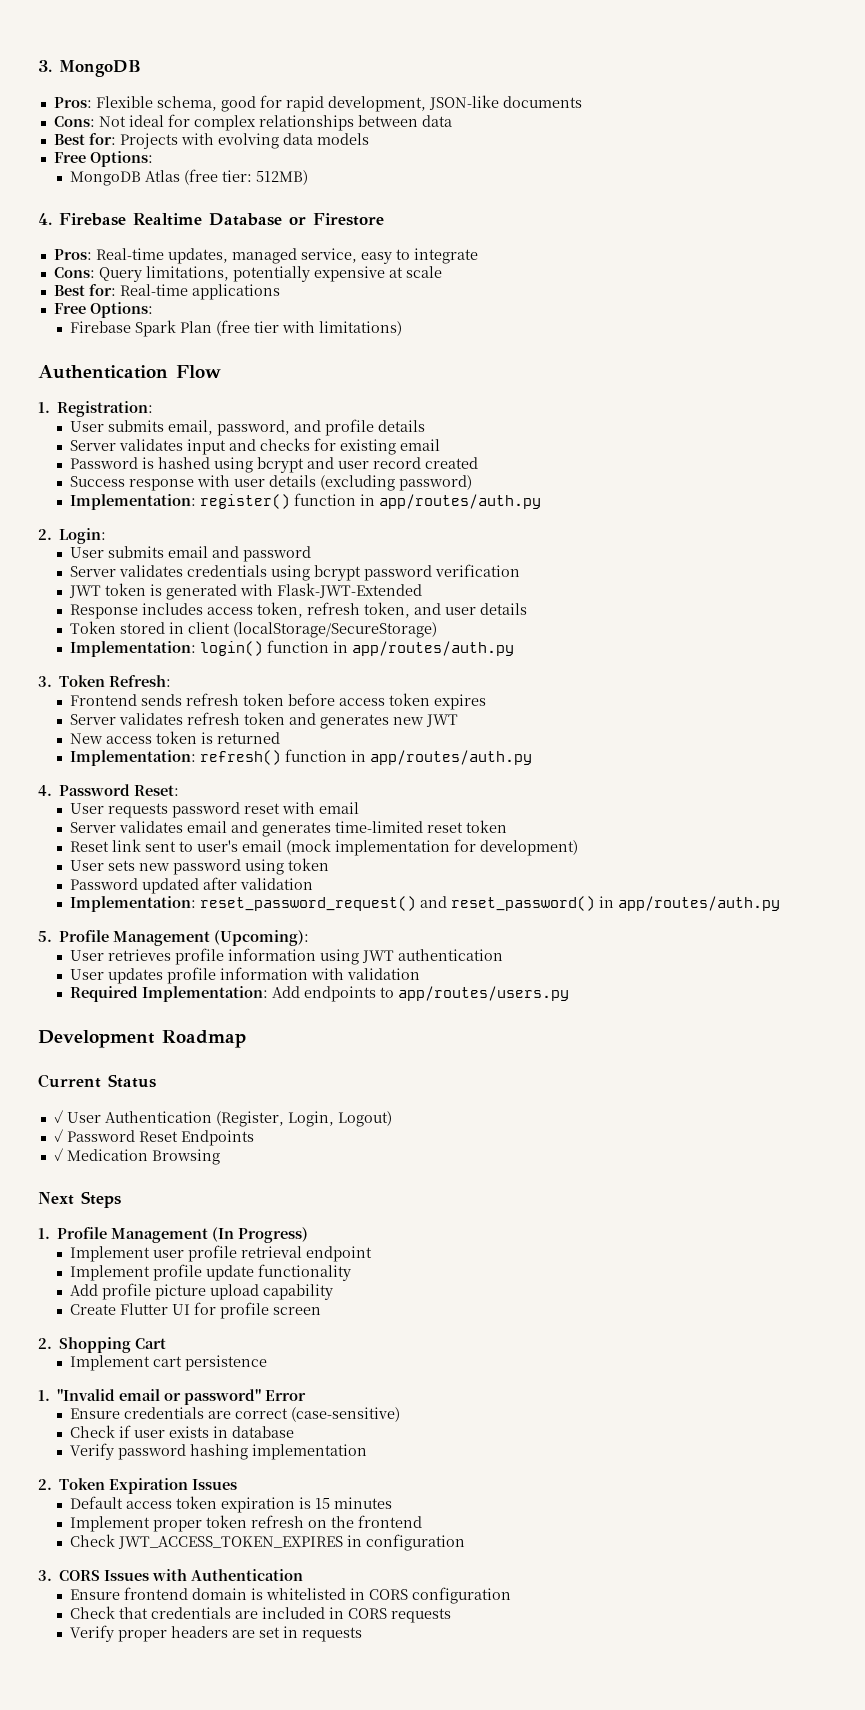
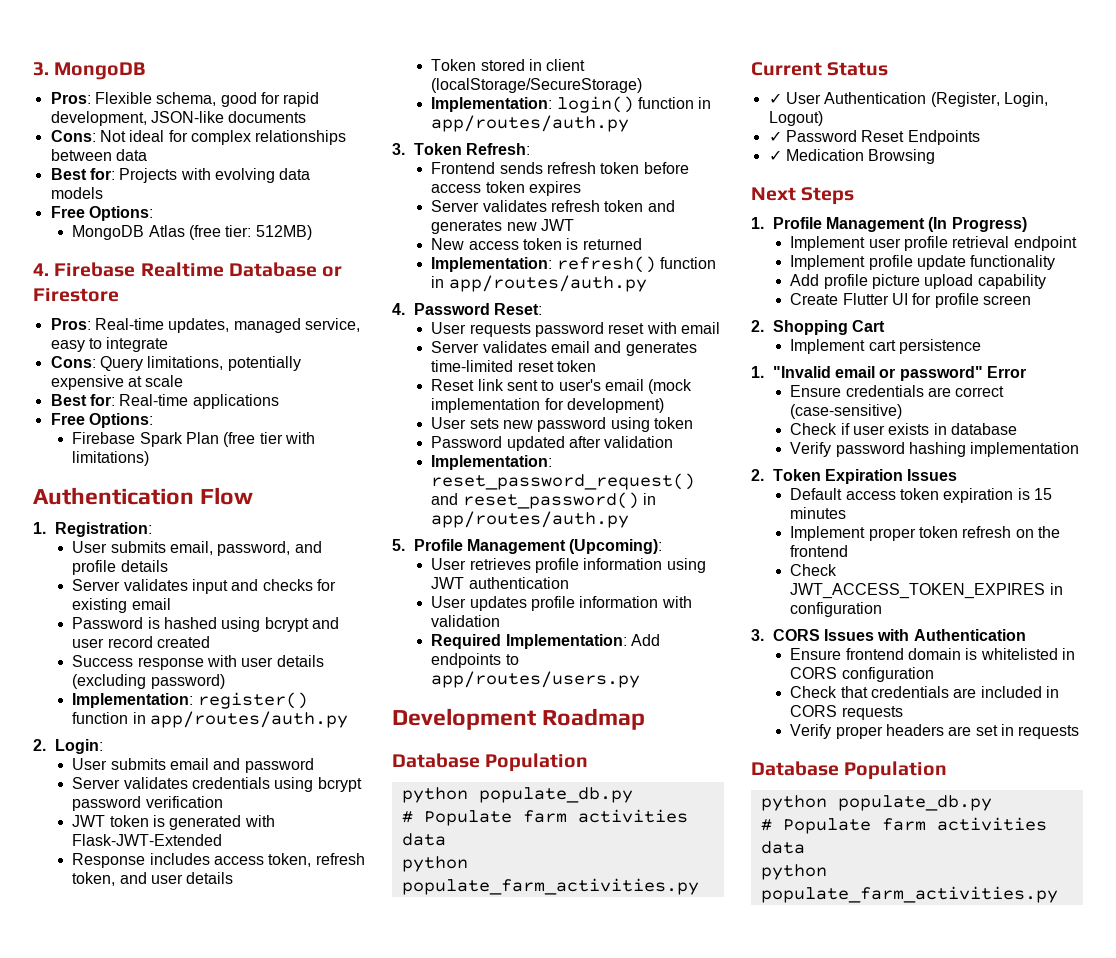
(246, 1039) none -> [392,753,589,772] [401,787,633,803] [401,809,688,826] [401,833,446,846] [401,856,468,872] [401,878,699,895] // Database Population // python populate_db.py // # Populate farm activities data // python populate_farm_activities.py
(363, 1634) none -> [751,761,948,780] [760,795,992,811] [760,817,1047,834] [760,841,805,854] [760,864,827,880] [760,886,1058,903] // Database Population // python populate_db.py // # Populate farm activities data // python populate_farm_activities.py

